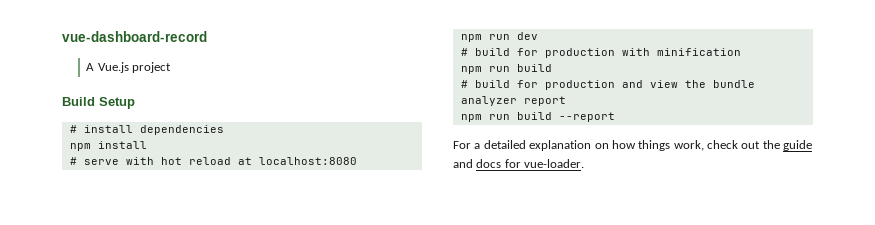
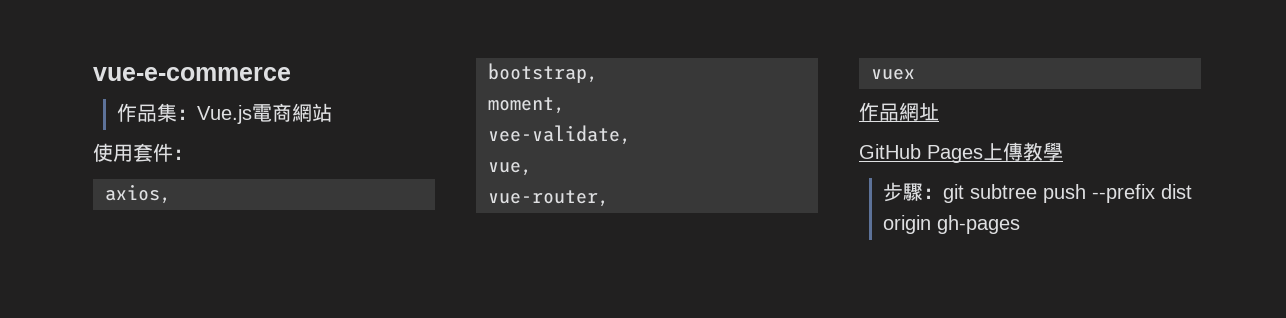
[62,31,207,42] [86,62,172,73] [62,97,135,109] [69,125,224,135] [69,141,147,151] [69,157,357,165] [460,32,538,42] [460,48,741,58] [460,64,552,74] [460,80,755,90] [460,96,566,106] [460,112,615,122] [453,140,813,151] [453,159,585,168] vue-dashboard-record // A Vue.js project // Build Setup // # install dependencies // npm install // # serve with hot reload at localhost:8080 // npm run dev // # build for production with minification // npm run build // # build for production and view the bundle analyzer report // npm run build --report // For a detailed explanation on how things work, check out the guide and docs for vue-loader. -> [93,67,291,81] [116,103,332,124] [93,143,193,162] [105,184,171,204] [488,63,598,83] [488,97,565,114] [488,125,631,145] [488,162,532,176] [488,190,609,207] [871,69,915,80] [859,102,939,121] [859,142,1063,163] [882,182,1192,203] [882,215,1020,234] vue-e-commerce // 作品集：Vue.js電商網站 // 使用套件： // axios, // bootstrap, // moment, // vee-validate, // vue, // vue-router, // vuex // 作品網址 // GitHub Pages上傳教學 // 步驟：git subtree push --prefix dist origin gh-pages

